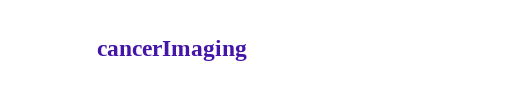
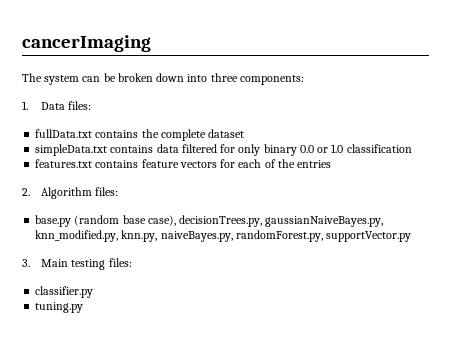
(247, 50) none -> [22,73,304,85] [22,101,92,110] [35,129,245,141] [35,144,412,156] [35,159,332,168] [22,187,119,199] [35,215,384,227] [35,230,412,242] [22,258,132,270] [35,286,94,298] [35,302,84,313] // The system can be broken down into three components: // 1. Data files: // fullData.txt contains the complete dataset // simpleData.txt contains data filtered for only binary 0.0 or 1.0 classification // features.txt contains feature vectors for each of the entries // 2. Algorithm files: // base.py (random base case), decisionTrees.py, gaussianNaiveBayes.py, knn_modified.py, knn.py, naiveBayes.py, randomForest.py, supportVector.py // 3. Main testing files: // classifier.py // tuning.py

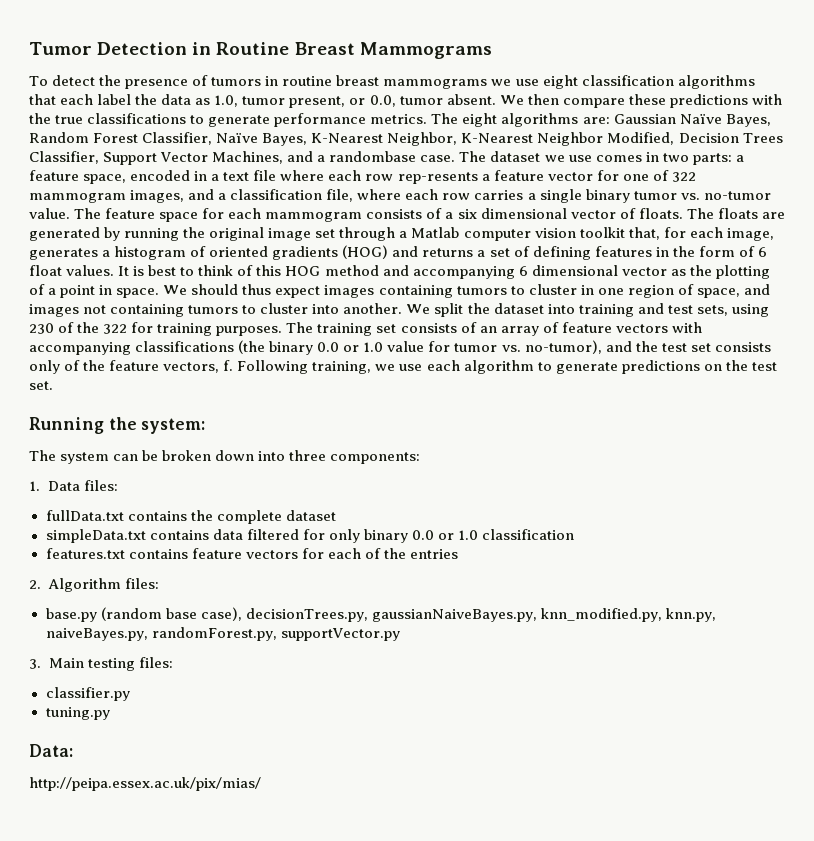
[22,35,151,52] cancerImaging -> [29,42,492,59] [29,75,755,89] [29,94,782,108] [29,113,771,127] [29,132,783,146] [29,151,744,165] [29,170,696,184] [29,189,771,203] [29,208,785,222] [29,227,774,241] [29,245,767,260] [29,265,770,279] [29,284,770,298] [29,303,769,317] [29,322,702,336] [29,340,771,355] [29,360,777,374] [29,381,53,390] [29,417,206,434] Tumor Detection in Routine Breast Mammograms // To detect the presence of tumors in routine breast mammograms we use eight classification algorithms that each label the data as 1.0, tumor present, or 0.0, tumor absent. We then compare these predictions with the true classifications to generate performance metrics. The eight algorithms are: Gaussian Naïve Bayes, Random Forest Classifier, Naïve Bayes, K-Nearest Neighbor, K-Nearest Neighbor Modified, Decision Trees Classifier, Support Vector Machines, and a randombase case. The dataset we use comes in two parts: a feature space, encoded in a text file where each row rep-resents a feature vector for one of 322 mammogram images, and a classification file, where each row carries a single binary tumor vs. no-tumor value. The feature space for each mammogram consists of a six dimensional vector of floats. The floats are generated by running the original image set through a Matlab computer vision toolkit that, for each image, generates a histogram of oriented gradients (HOG) and returns a set of defining features in the form of 6 float values. It is best to think of this HOG method and accompanying 6 dimensional vector as the plotting of a point in space. We should thus expect images containing tumors to cluster in one region of space, and images not containing tumors to cluster into another. We split the dataset into training and test sets, using 230 of the 322 for training purposes. The training set consists of an array of feature vectors with accompanying classifications (the binary 0.0 or 1.0 value for tumor vs. no-tumor), and the test set consists only of the feature vectors, f. Following training, we use each algorithm to generate predictions on the test set. // Running the system:
(84, 307) none -> [29,744,73,757] [29,777,261,791] // Data: // http://peipa.essex.ac.uk/pix/mias/

